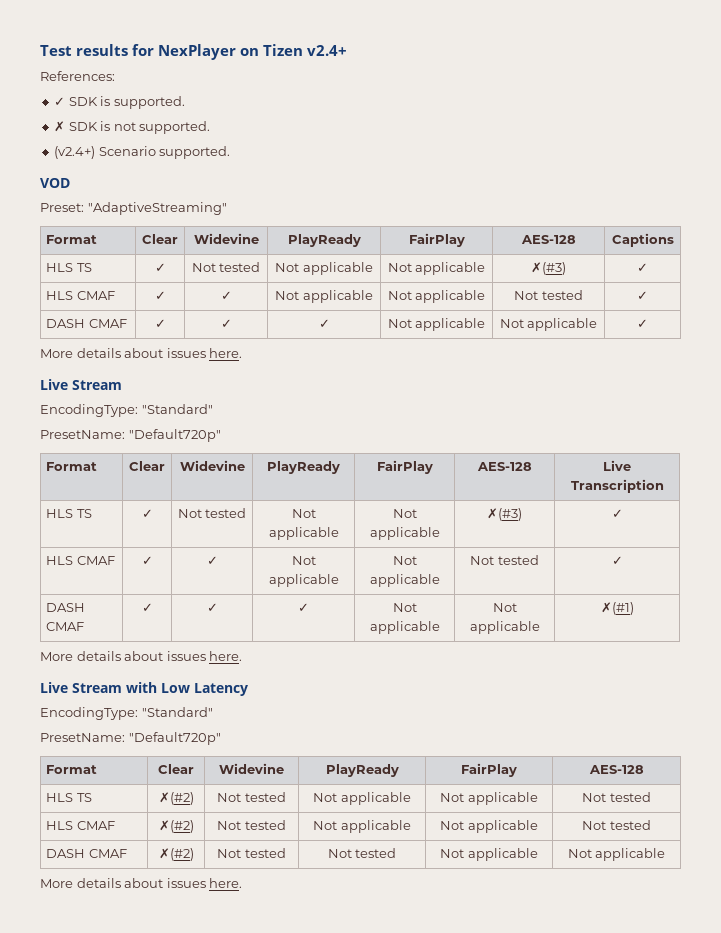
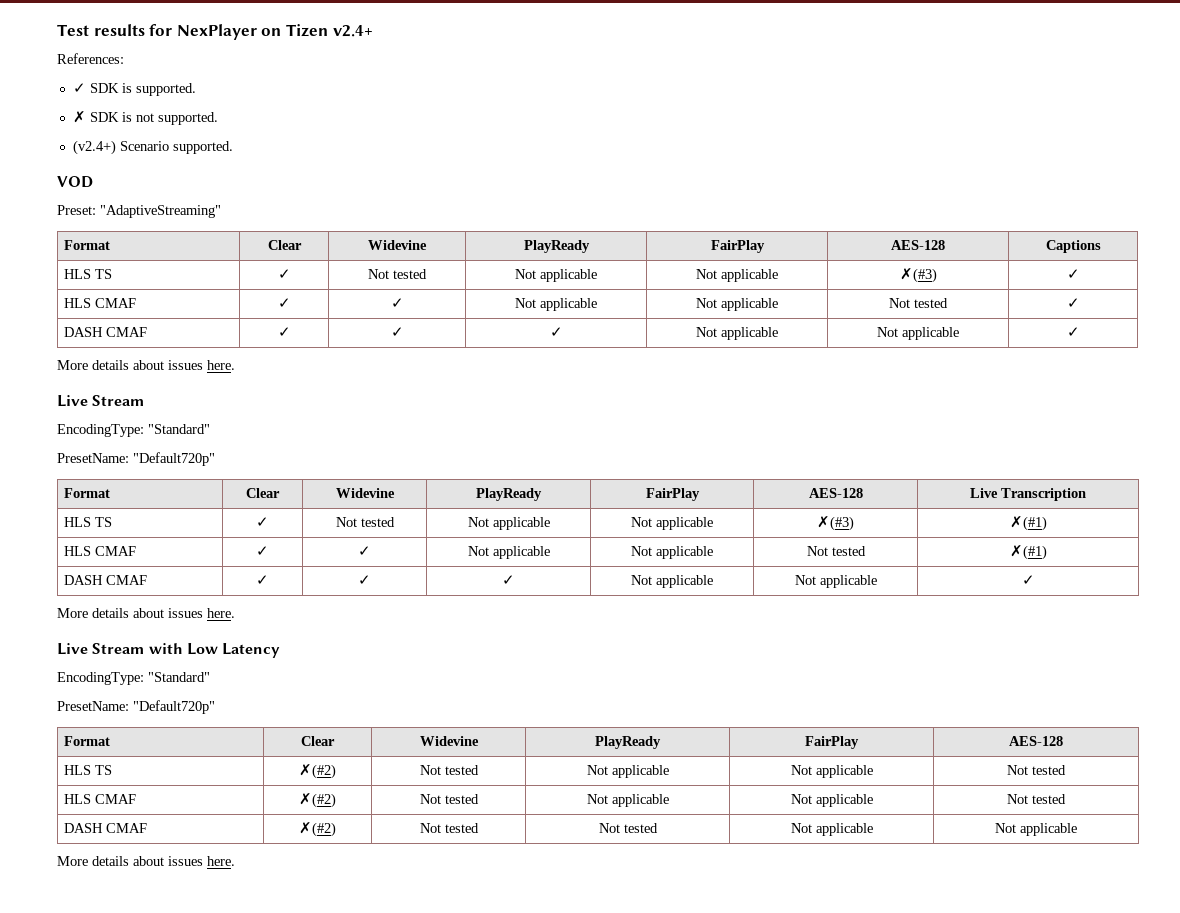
[611,509,623,518] ✓ -> [1009,516,1047,531] ✗(#1)
[611,556,623,565] [46,603,86,612] [46,622,85,631] [141,603,153,612] [206,603,218,612] [298,603,309,612] [392,603,417,612] [369,621,440,634] [492,603,517,612] [469,621,540,634] [600,602,634,615] ✓ // DASH CMAF | ✓ | ✓ | ✓ | Not applicable | Not applicable | ✗(#1) -> [1009,545,1047,560] [64,575,148,585] [256,575,269,585] [358,575,371,585] [502,575,515,585] [631,575,713,588] [794,575,877,588] [1021,575,1035,585] ✗(#1) // DASH CMAF | ✓ | ✓ | ✓ | Not applicable | Not applicable | ✓

